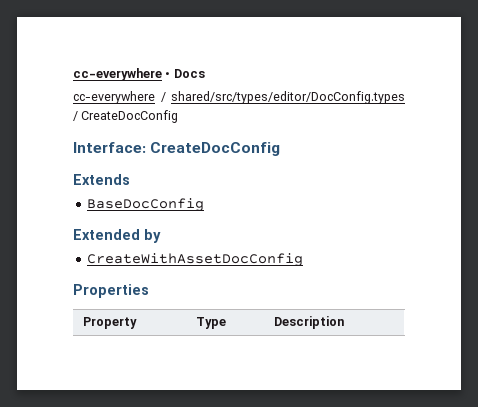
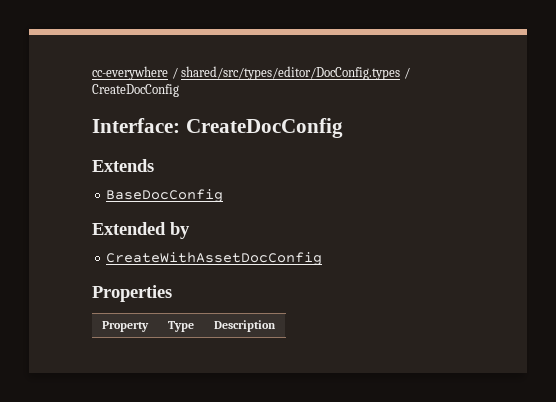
[73,68,205,81] [73,91,155,104] cc-everywhere • Docs // cc-everywhere -> [92,66,168,80] cc-everywhere

